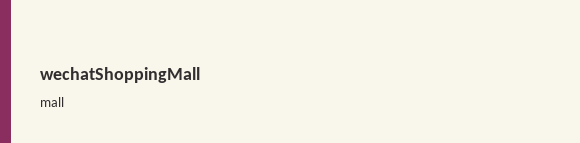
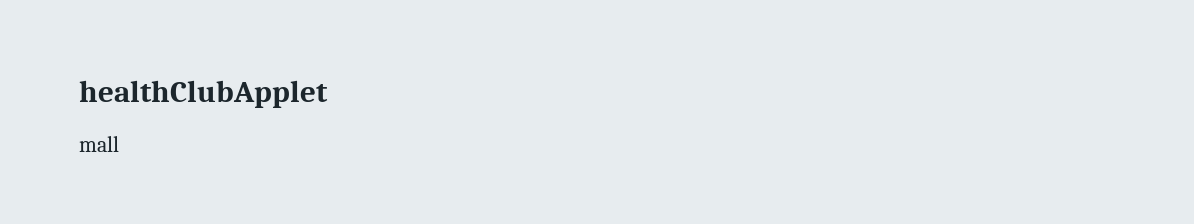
[40,67,200,83] wechatShoppingMall -> [79,80,328,108] healthClubApplet

